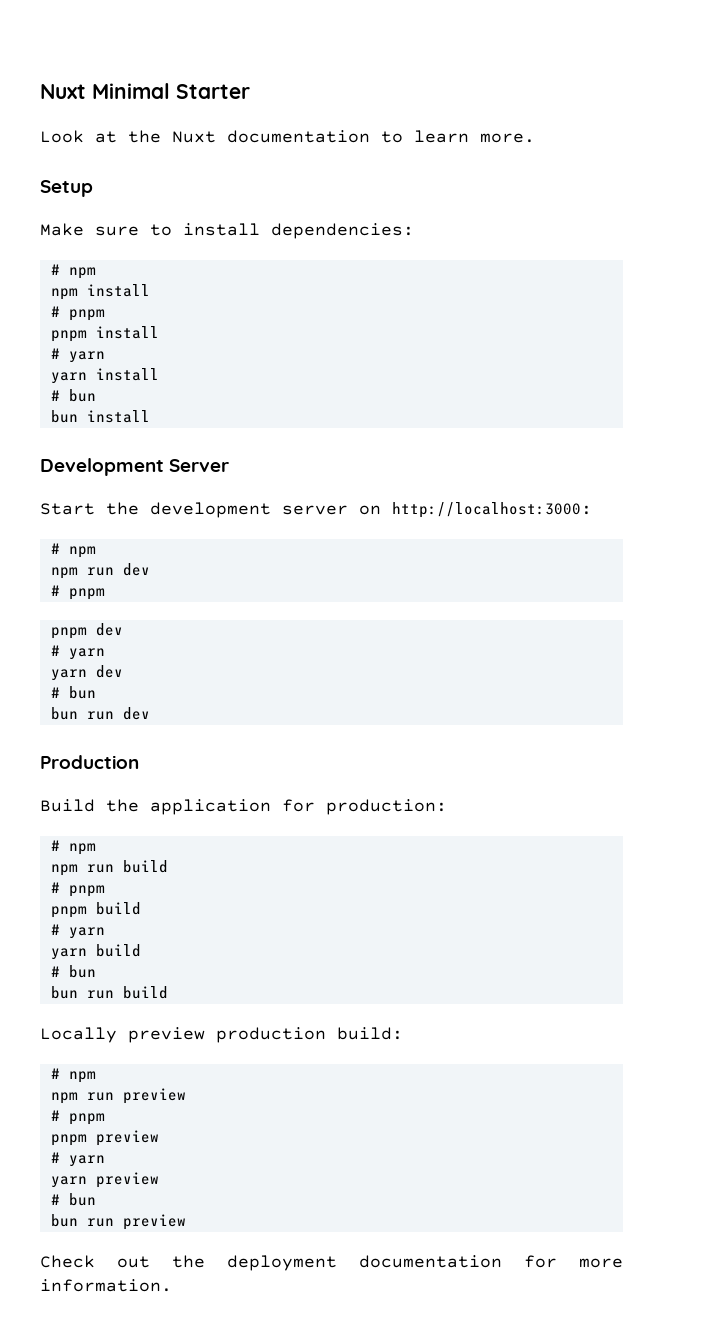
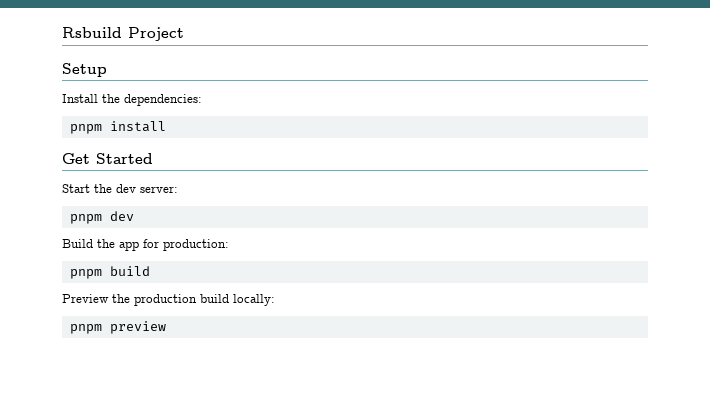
[40,83,250,99] [40,130,535,143] [40,180,93,197] [40,223,414,239] [50,264,96,279] [50,284,150,300] [50,306,105,321] [50,326,159,342] [50,348,105,363] [50,368,159,384] [50,389,96,402] [50,410,150,423] [40,458,230,476] [40,502,592,518] [50,543,96,558] [50,563,150,579] [50,585,105,600] Nuxt Minimal Starter // Look at the Nuxt documentation to learn more. // Setup // Make sure to install dependencies: // # npm // npm install // # pnpm // pnpm install // # yarn // yarn install // # bun // bun install // Development Server // Start the development server on http://localhost:3000: // # npm // npm run dev // # pnpm -> [62,27,184,41] [62,63,107,77] [62,94,202,106] [69,121,166,134] [62,153,153,164] [62,184,178,193] Rsbuild Project // Setup // Install the dependencies: // pnpm install // Get Started // Start the dev server:
[50,645,105,660] [50,665,123,681] [50,686,96,699] [50,707,150,720] [40,755,139,769] // # yarn // yarn dev // # bun // bun run dev // Production -> (134, 216) none
[150,799,271,815] application -> [119,241,139,251] app
[50,840,96,855] [50,860,168,876] [50,882,105,897] [50,902,141,918] [50,924,105,939] [50,944,141,960] [50,965,96,978] [50,986,168,999] [40,1027,403,1043] [50,1068,96,1083] [50,1088,186,1104] [50,1110,105,1125] [50,1130,159,1146] [50,1152,105,1167] [50,1172,159,1188] [50,1193,96,1206] [50,1214,186,1230] [40,1255,623,1271] [40,1279,172,1292] # npm // npm run build // # pnpm // pnpm build // # yarn // yarn build // # bun // bun run build // Locally preview production build: // # npm // npm run preview // # pnpm // pnpm preview // # yarn // yarn preview // # bun // bun run preview // Check out the deployment documentation for more information. -> [69,266,150,279] [62,294,275,306] [69,321,166,334] pnpm build // Preview the production build locally: // pnpm preview

